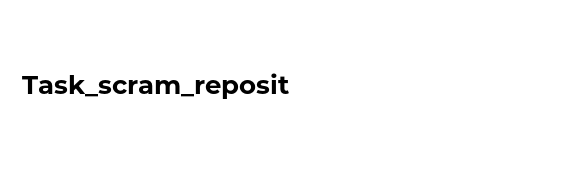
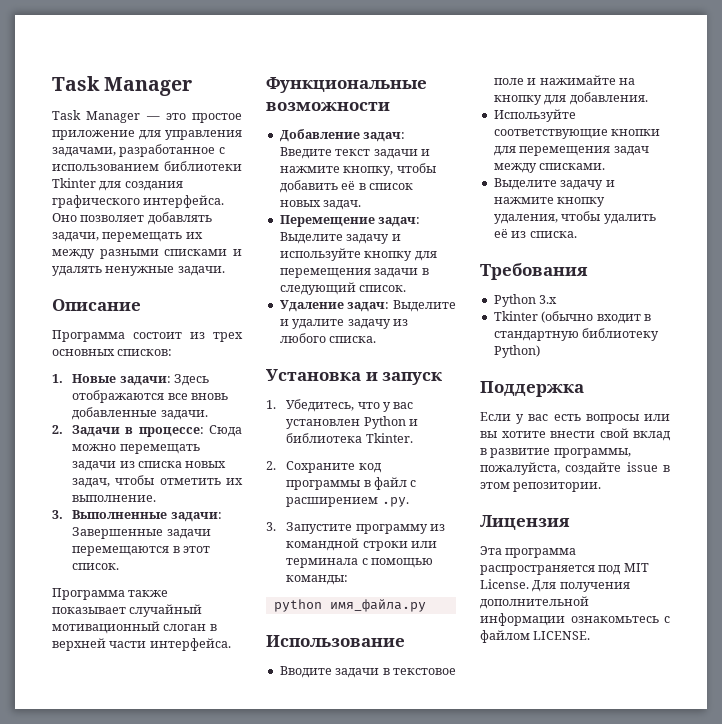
[22,73,289,99] Task_scram_reposit -> [52,76,193,96] [52,110,242,123] [52,130,242,140] [52,144,225,157] [52,161,242,171] [52,178,183,191] [52,195,225,208] [52,212,212,225] [52,232,203,242] [52,249,242,259] [52,266,225,276] [52,299,141,311] [52,330,243,342] [52,349,173,356] [52,374,209,386] [72,390,228,403] [72,407,208,420] [52,425,242,437] [72,444,200,454] [72,461,227,471] [72,475,244,488] [72,495,157,502] [52,510,222,522] [72,527,211,539] [72,546,210,556] [72,563,120,570] [52,588,169,600] [52,604,203,617] [52,621,217,634] [52,638,231,651] [266,77,427,93] [266,102,390,111] [279,129,406,142] [279,147,430,159] [279,163,436,176] [279,180,413,193] [279,200,362,210] [279,215,421,227] [279,232,401,244] [279,248,437,261] [279,268,429,278] [279,282,407,295] [279,300,456,312] [279,319,408,329] [279,333,377,343] [266,369,443,385] [266,399,414,412] [286,416,418,429] [286,433,413,443] [266,461,382,473] [286,477,417,490] [286,497,409,507] [266,522,445,534] [286,538,437,551] [286,558,433,568] [286,575,349,585] [273,599,426,612] [266,635,405,647] [279,666,456,678] [493,75,635,85] [493,92,648,105] [493,109,576,122] [493,129,661,139] [493,146,649,156] [493,163,606,173] [493,178,615,190] [493,197,606,207] [493,211,656,224] [493,229,577,238] [480,263,588,280] [493,294,558,307] [493,311,651,324] [493,328,660,341] [493,345,540,358] [480,381,584,397] [480,412,670,424] [480,428,671,441] [480,448,631,458] [480,462,670,475] [480,482,602,492] [480,515,570,530] [480,546,577,558] [480,563,649,575] [480,579,630,592] [480,596,589,609] [480,613,670,626] [480,630,591,643] Task Manager // Task Manager — это простое приложение для управления задачами, разработанное с использованием библиотеки Tkinter для создания графического интерфейса. Оно позволяет добавлять задачи, перемещать их между разными списками и удалять ненужные задачи. // Описание // Программа состоит из трех основных списков: // 1. Новые задачи: Здесь отображаются все вновь добавленные задачи. // 2. Задачи в процессе: Сюда можно перемещать задачи из списка новых задач, чтобы отметить их выполнение. // 3. Выполненные задачи: Завершенные задачи перемещаются в этот список. // Программа также показывает случайный мотивационный слоган в верхней части интерфейса. // Функциональные возможности // Добавление задач: Введите текст задачи и нажмите кнопку, чтобы добавить её в список новых задач. // Перемещение задач: Выделите задачу и используйте кнопку для перемещения задачи в следующий список. // Удаление задач: Выделите и удалите задачу из любого списка. // Установка и запуск // 1. Убедитесь, что у вас установлен Python и библиотека Tkinter. // 2. Сохраните код программы в файл с расширением .py. // 3. Запустите программу из командной строки или терминала с помощью команды: // python имя_файла.py // Использование // Вводите задачи в текстовое поле и нажимайте на кнопку для добавления. // Используйте соответствующие кнопки для перемещения задач между списками. // Выделите задачу и нажмите кнопку удаления, чтобы удалить её из списка. // Требования // Python 3.x // Tkinter (обычно входит в стандартную библиотеку Python) // Поддержка // Если у вас есть вопросы или вы хотите внести свой вклад в развитие программы, пожалуйста, создайте issue в этом репозитории. // Лицензия // Эта программа распространяется под MIT License. Для получения дополнительной информации ознакомьтесь с файлом LICENSE.

